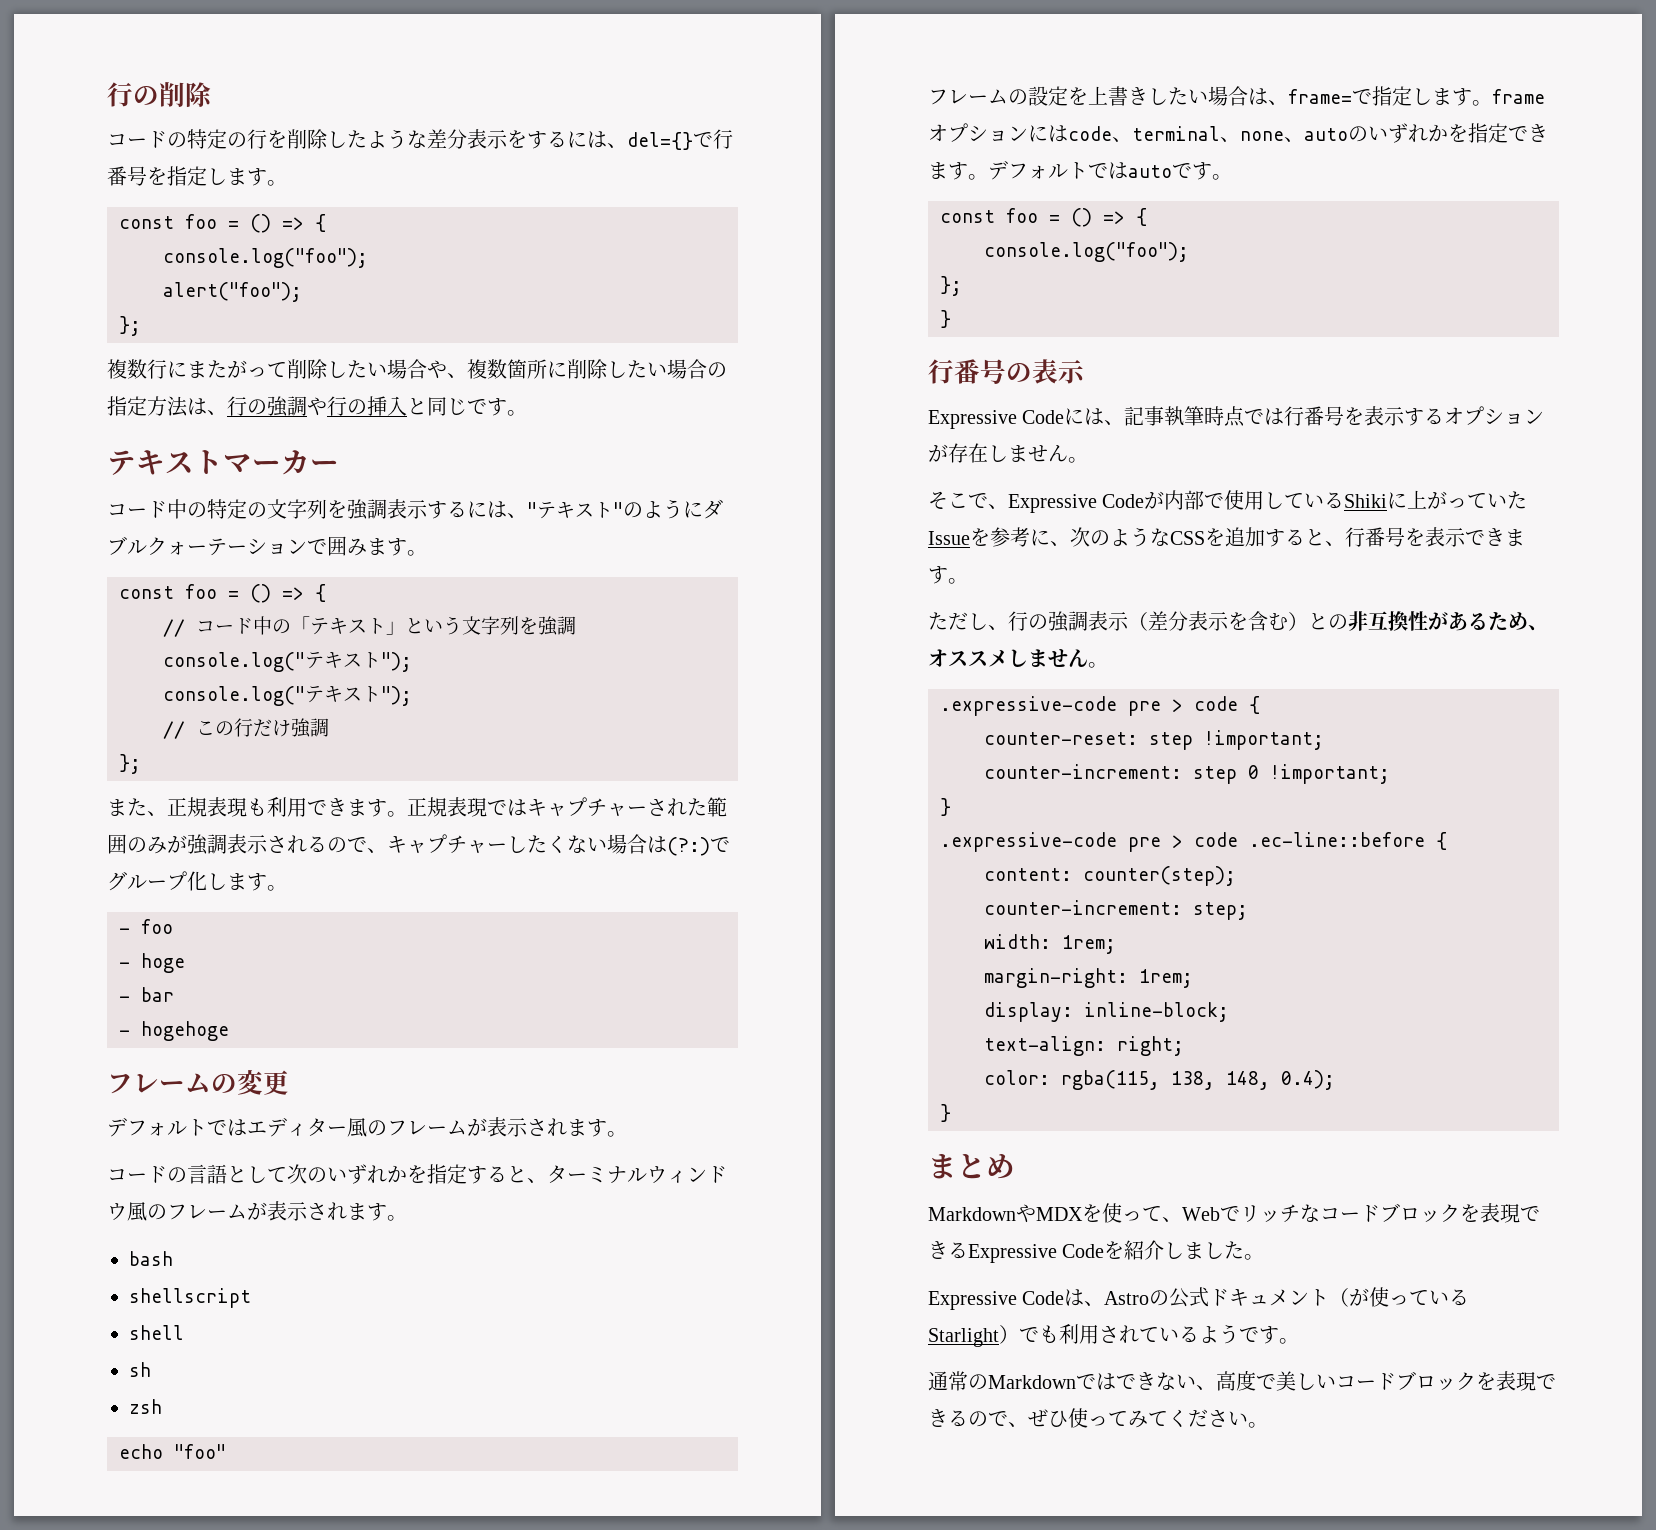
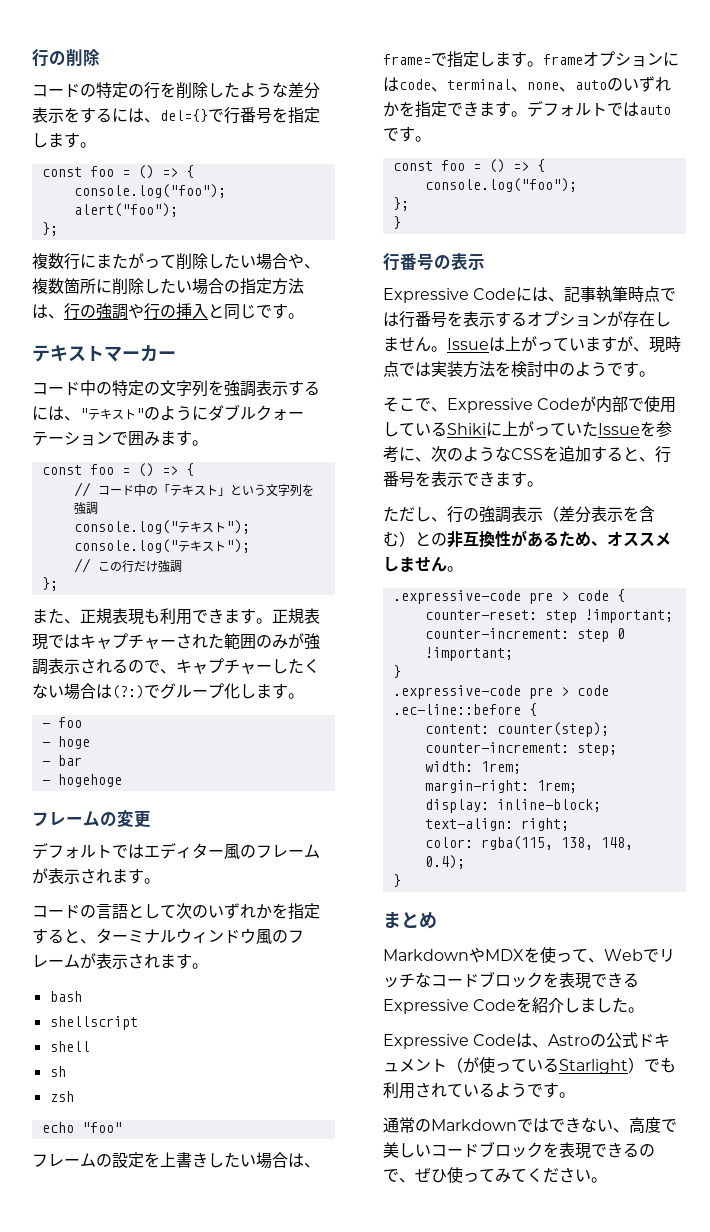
(1088, 460) none -> [447,336,681,353] [383,361,655,378] Issueは上がっていますが、現時点では実装方法を検討中のようです。

